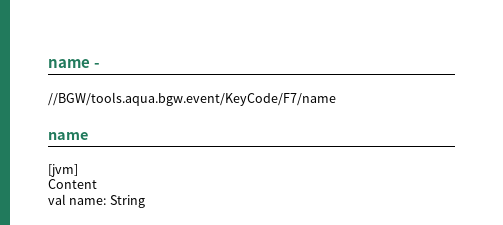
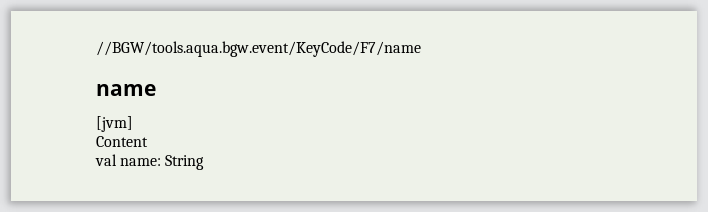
[48,59,101,68] name - // -> (96, 49) none

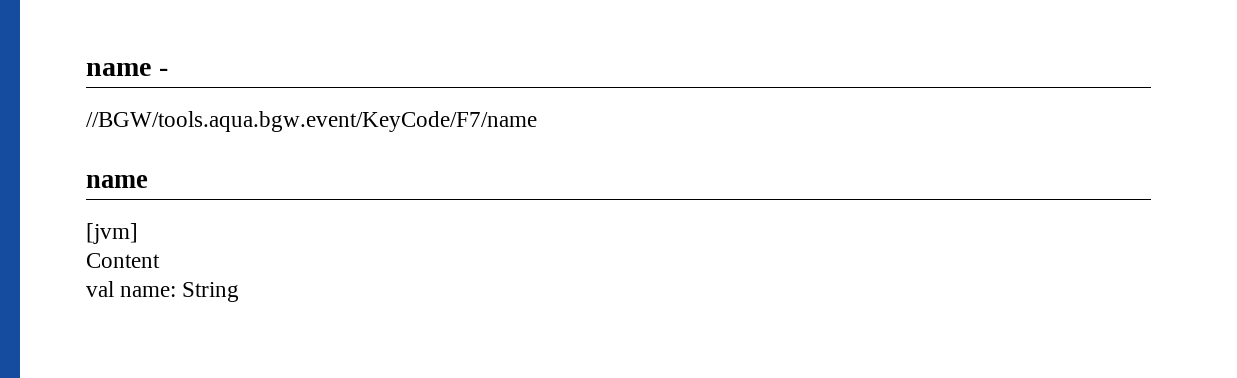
(96, 49) none -> [86,63,168,76] name - //

